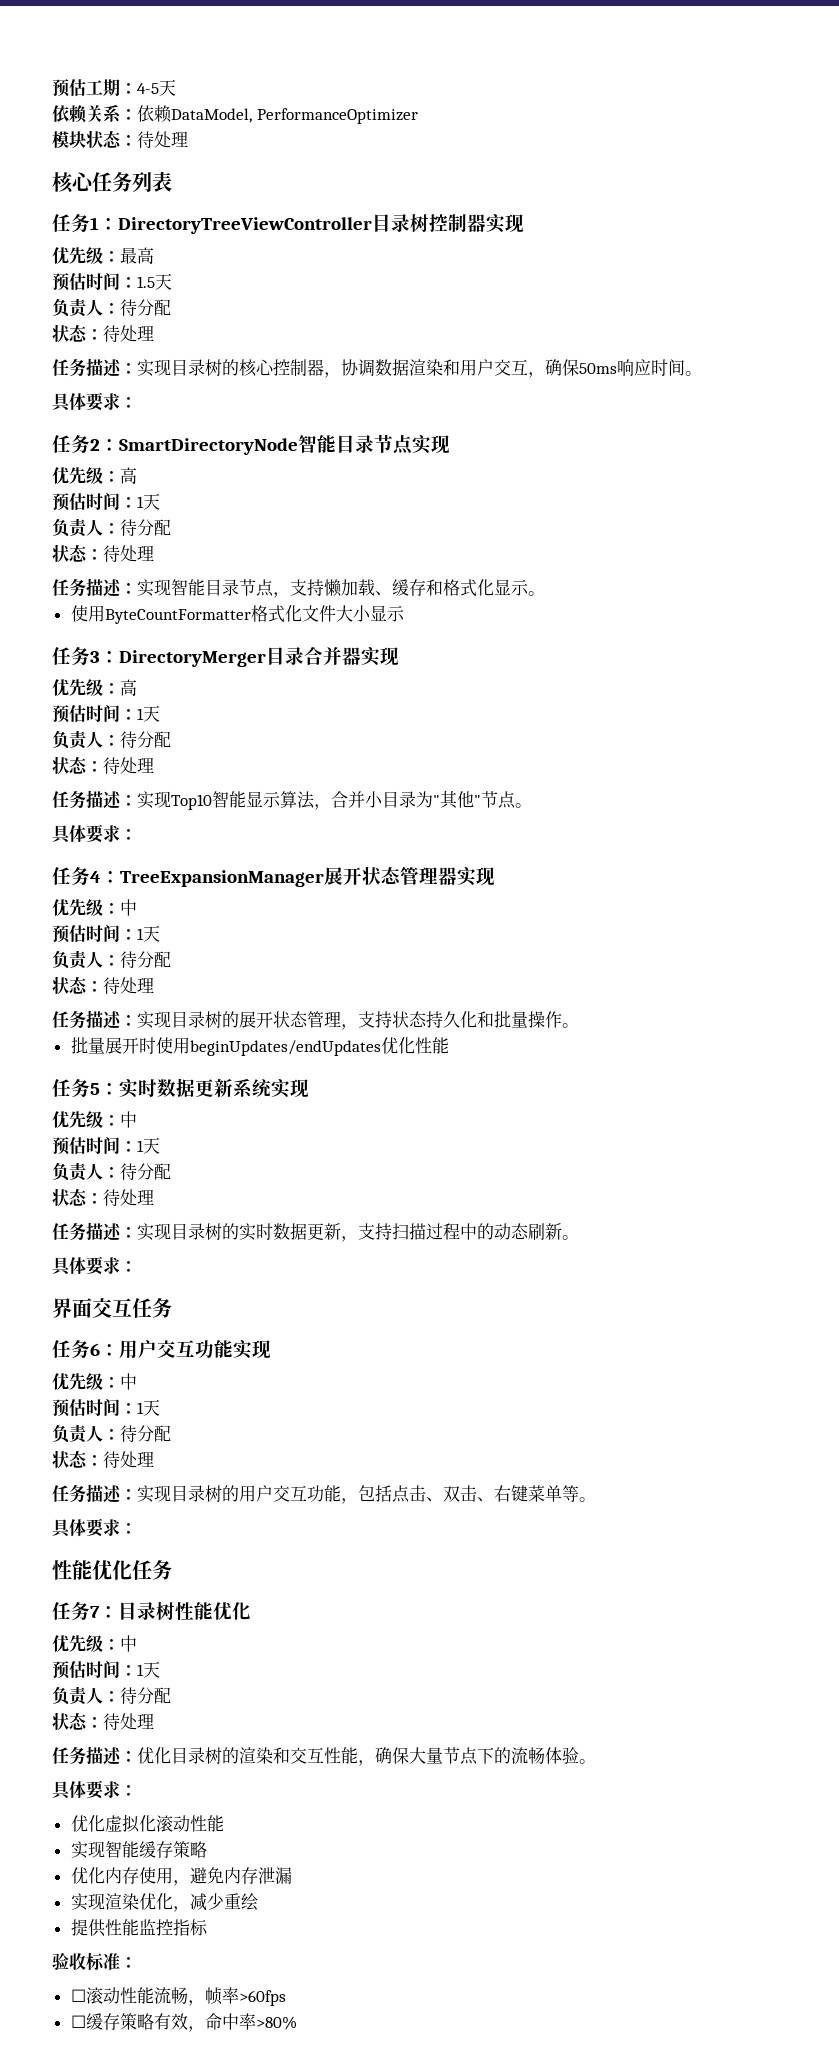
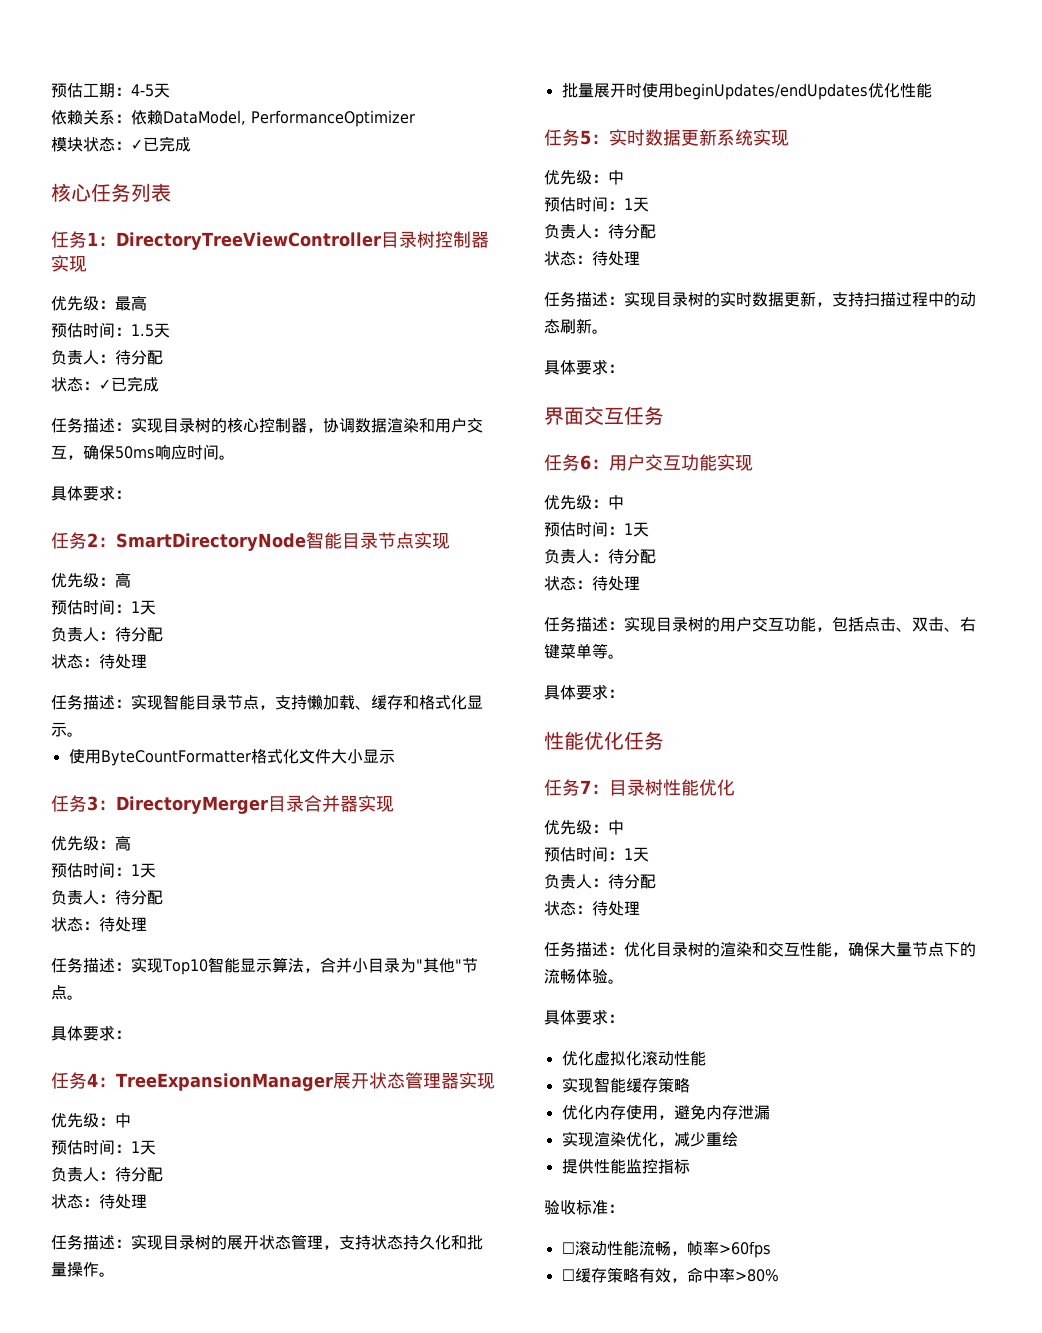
[137,131,188,148] 待处理 -> [131,136,191,152] ✓已完成
[103,325,154,342] 待处理 -> [99,376,159,392] ✓已完成

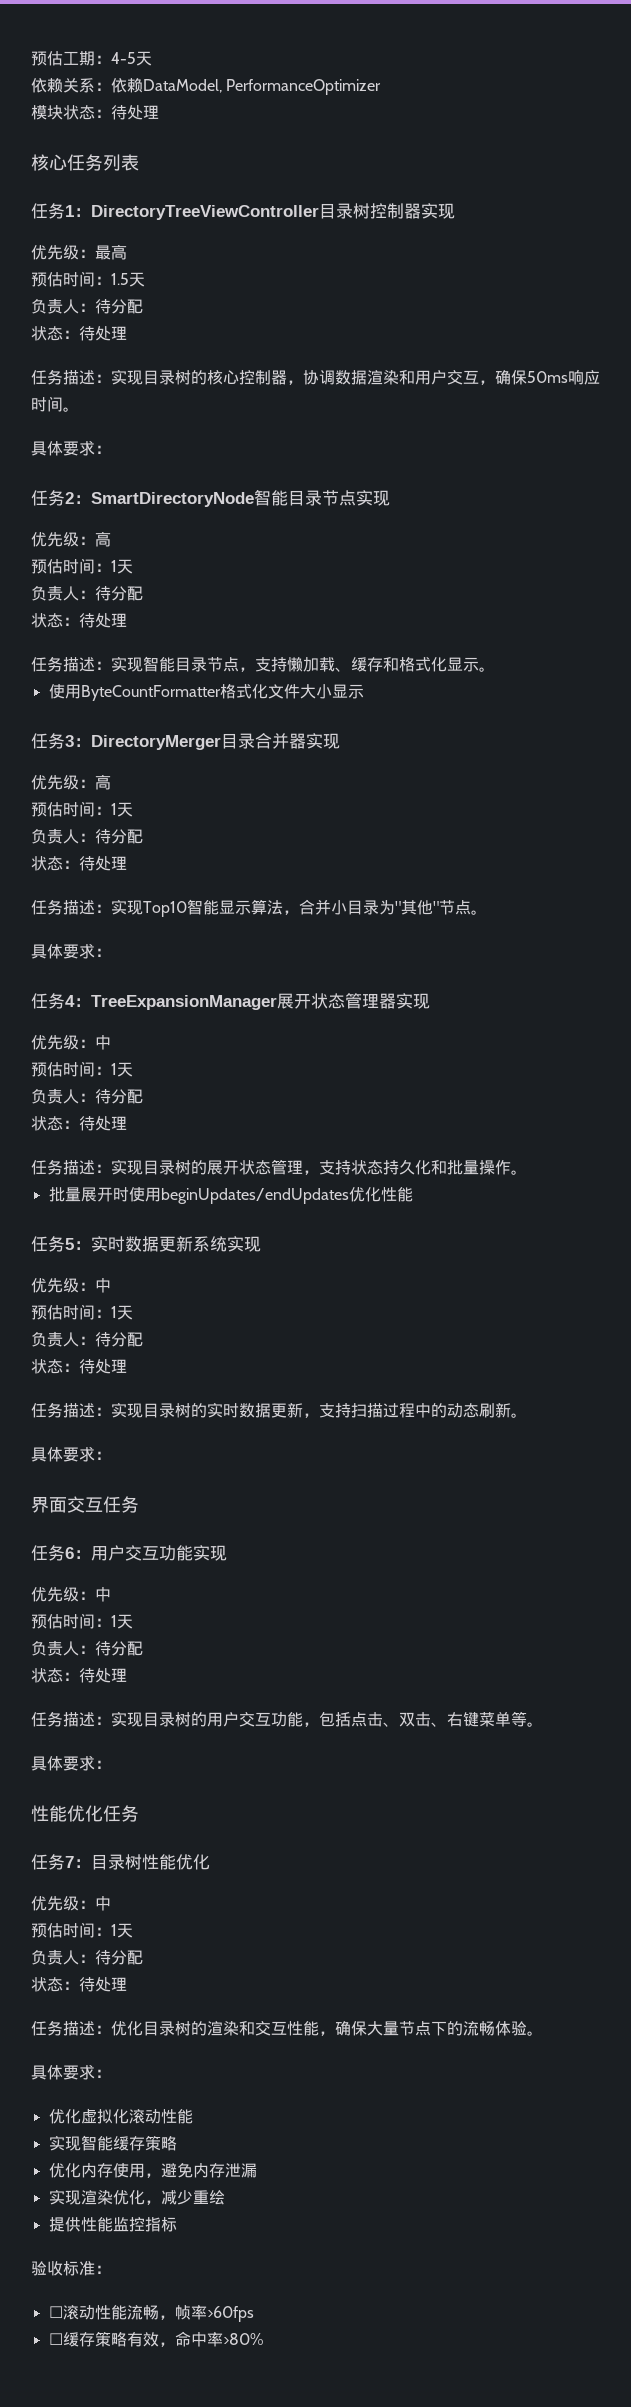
[131,136,191,152] ✓已完成 -> [111,105,159,120] 待处理
[99,376,159,392] ✓已完成 -> [79,326,127,341] 待处理

